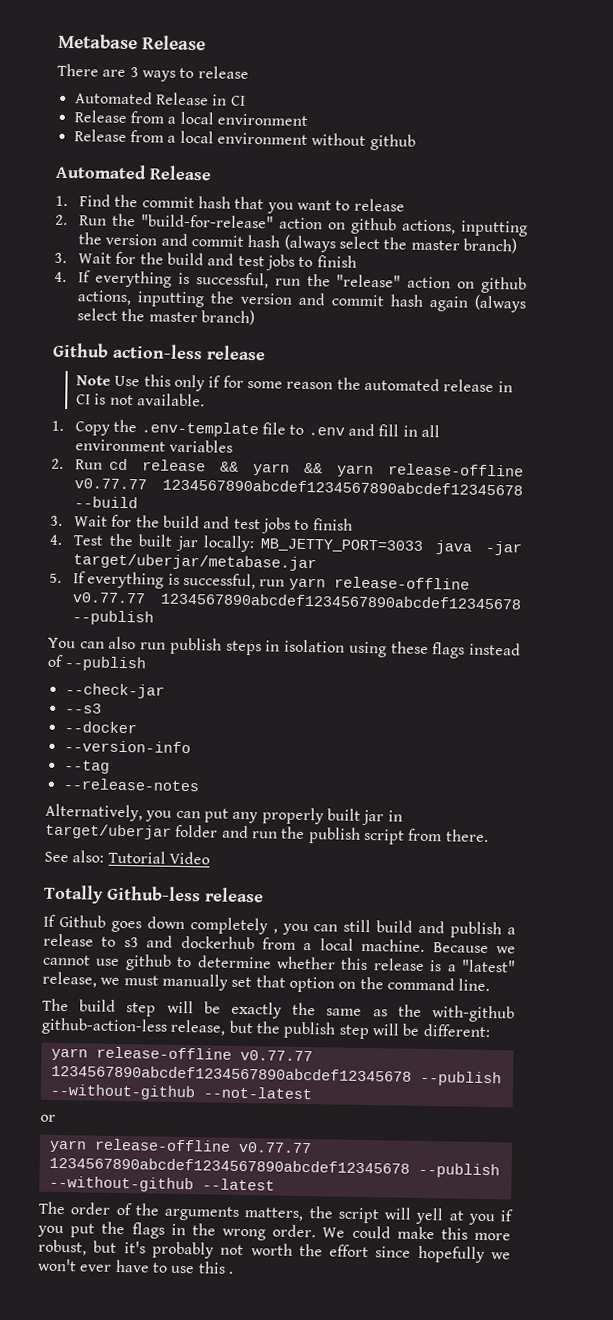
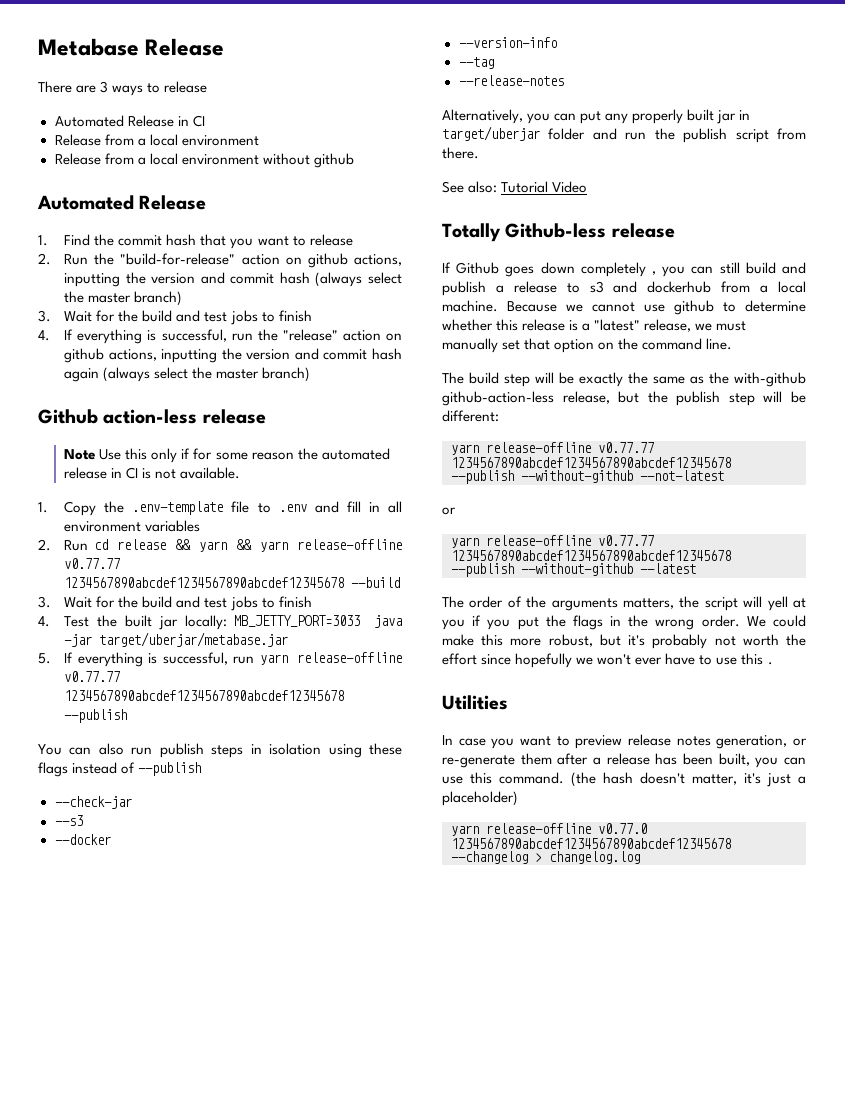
(233, 1272) none -> [442,695,508,710] [442,734,807,749] [442,753,806,768] [442,772,806,787] [442,791,518,806] [451,823,647,836] [451,838,731,849] [451,851,640,864] // Utilities // In case you want to preview release notes generation, or re-generate them after a release has been built, you can use this command. (the hash doesn't matter, it's just a placeholder) // yarn release-offline v0.77.0 1234567890abcdef1234567890abcdef12345678 --changelog > changelog.log

